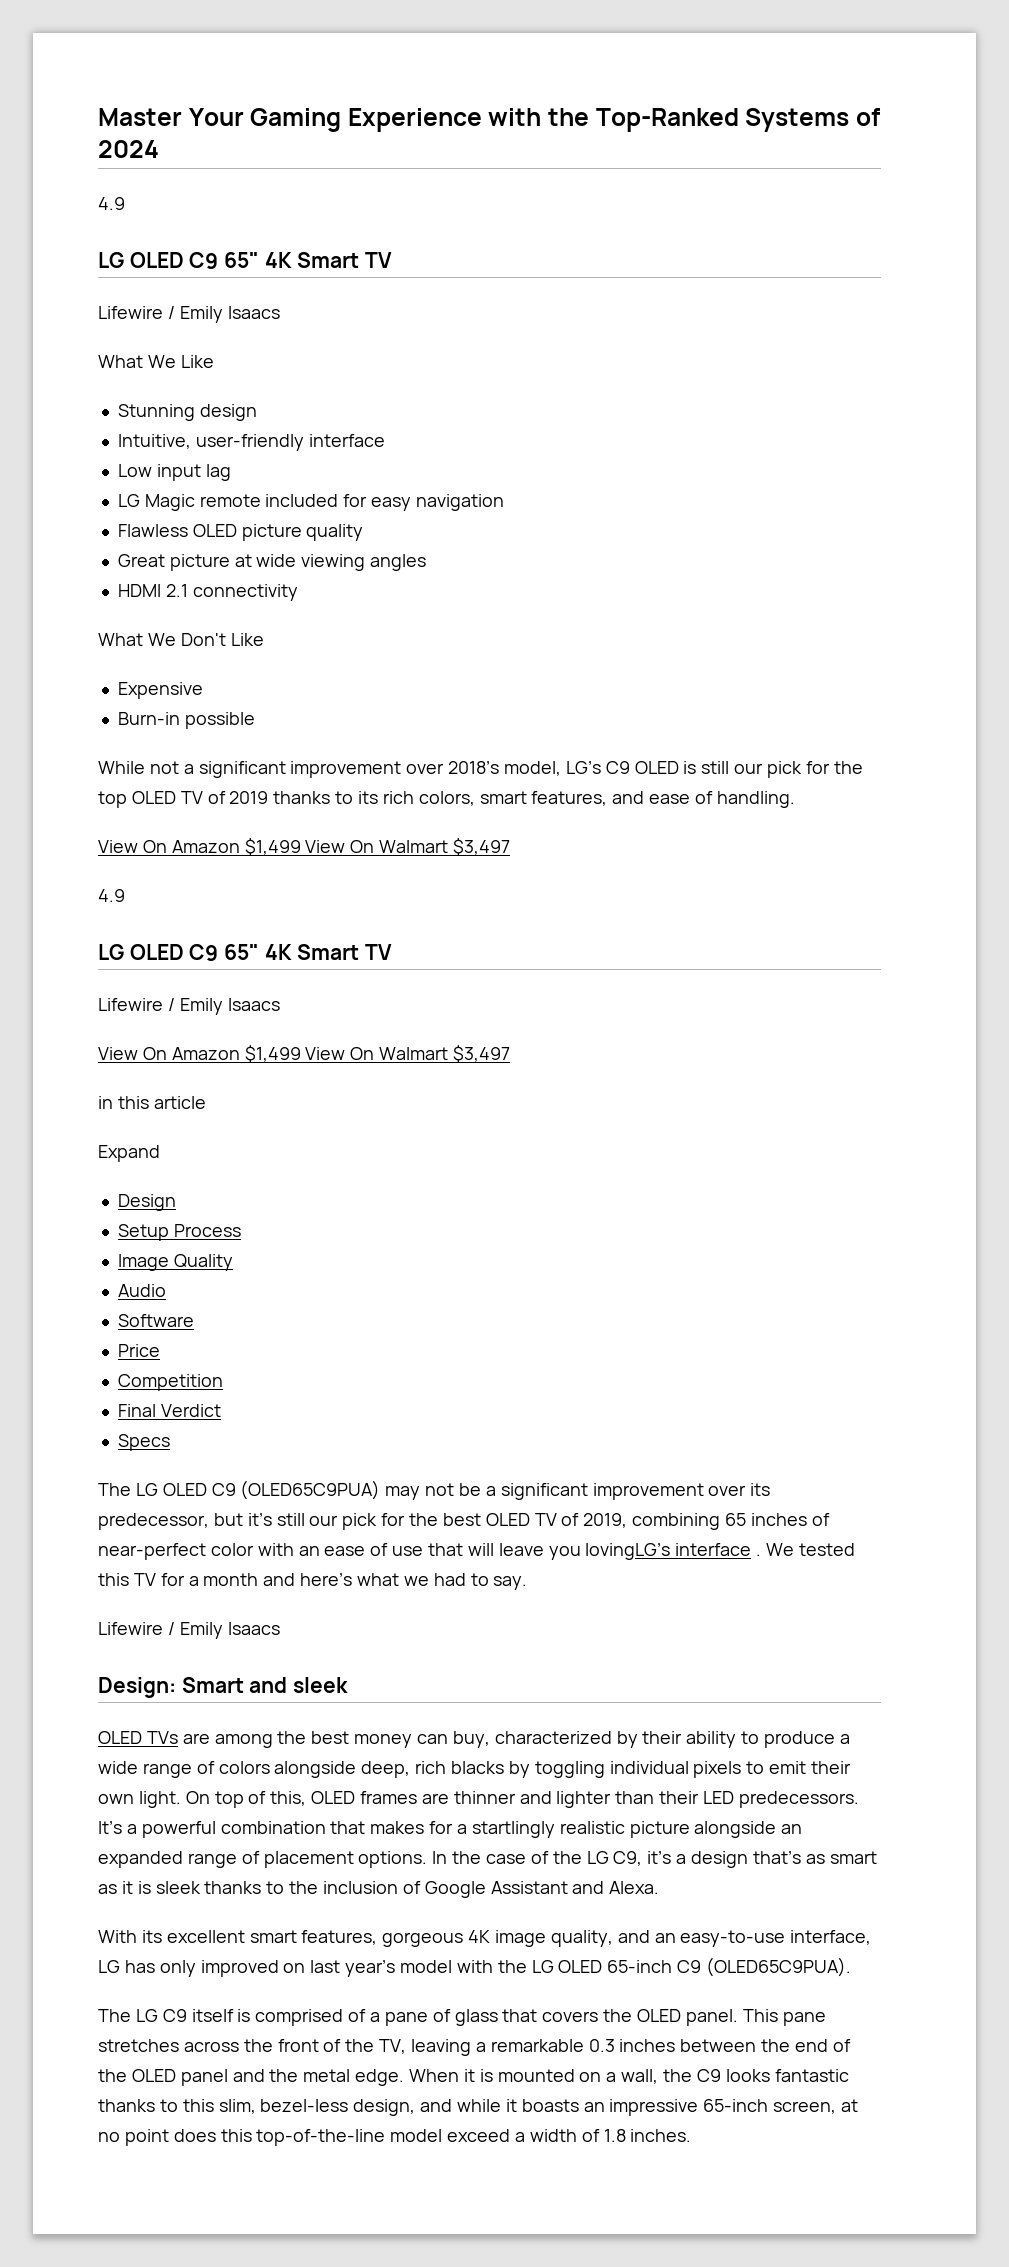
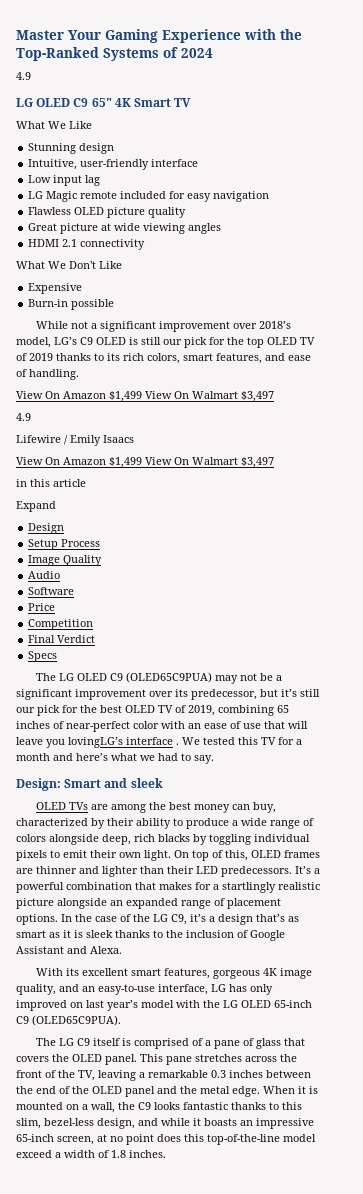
[98,306,280,323] // Lifewire / Emily Isaacs -> (192, 102) none
[98,944,393,961] // LG OLED C9 65" 4K Smart TV -> (31, 417) none
[98,1622,280,1639] // Lifewire / Emily Isaacs -> (214, 759) none

